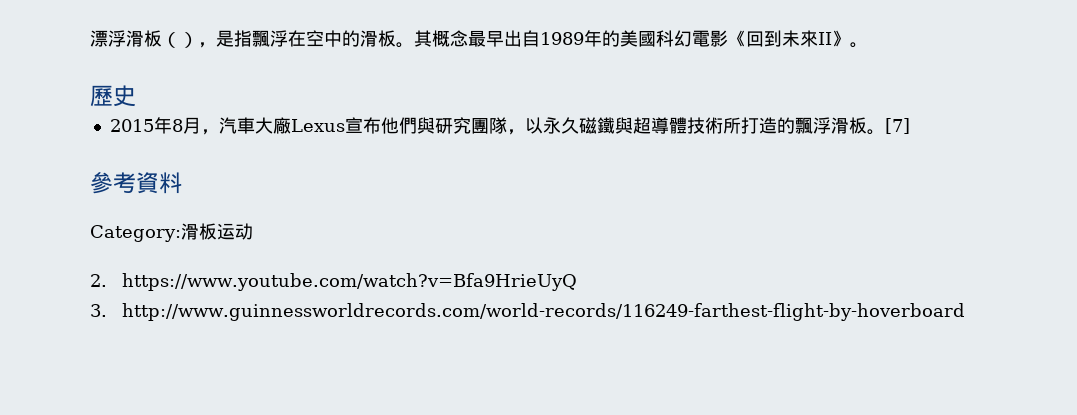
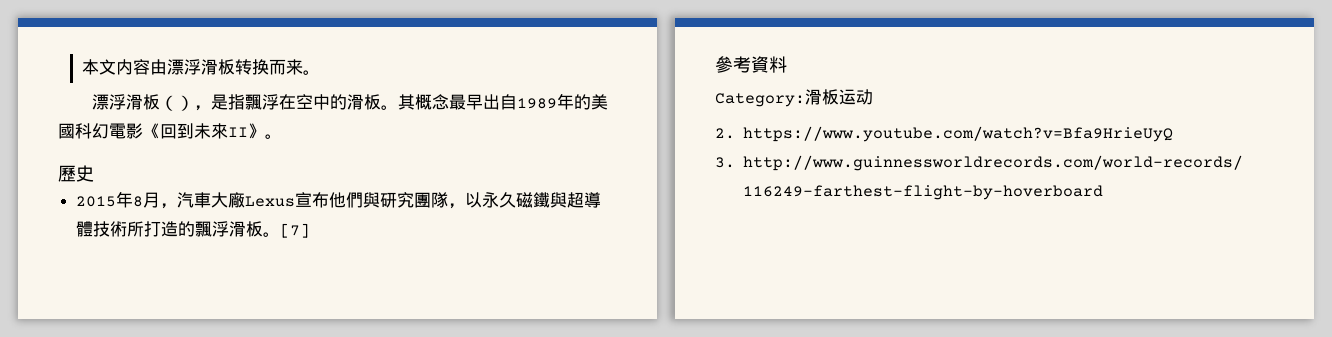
(90, 38) none -> [81,59,320,75] 本文内容由漂浮滑板转换而来。 //

